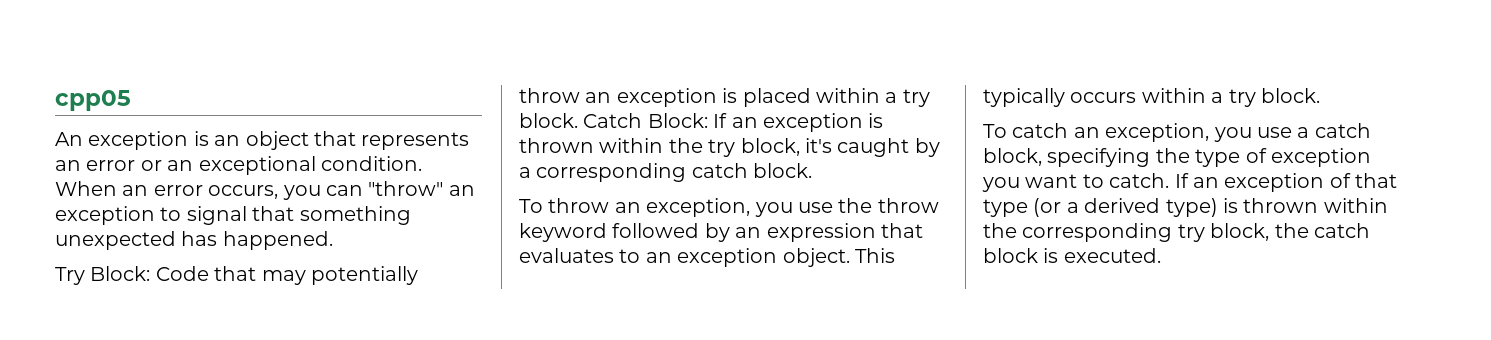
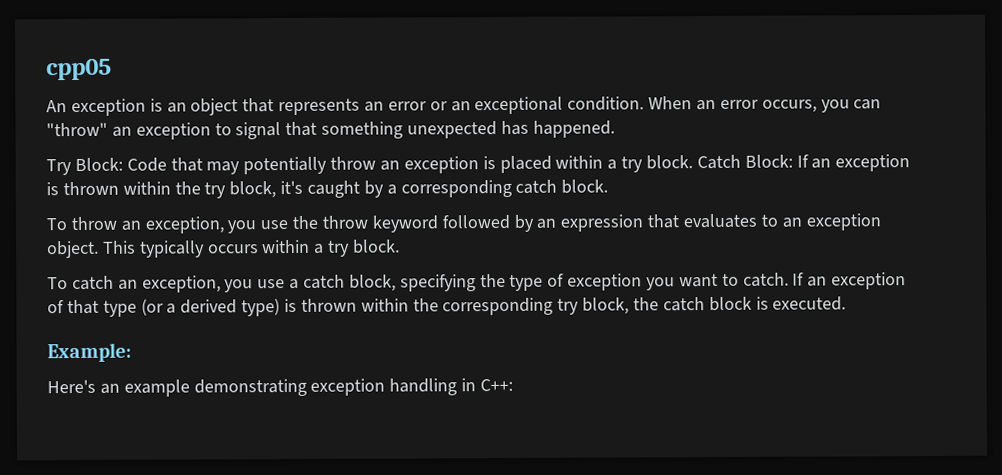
(1161, 255) none -> [47,342,132,363] [47,378,514,397] // Example: // Here's an example demonstrating exception handling in C++:

